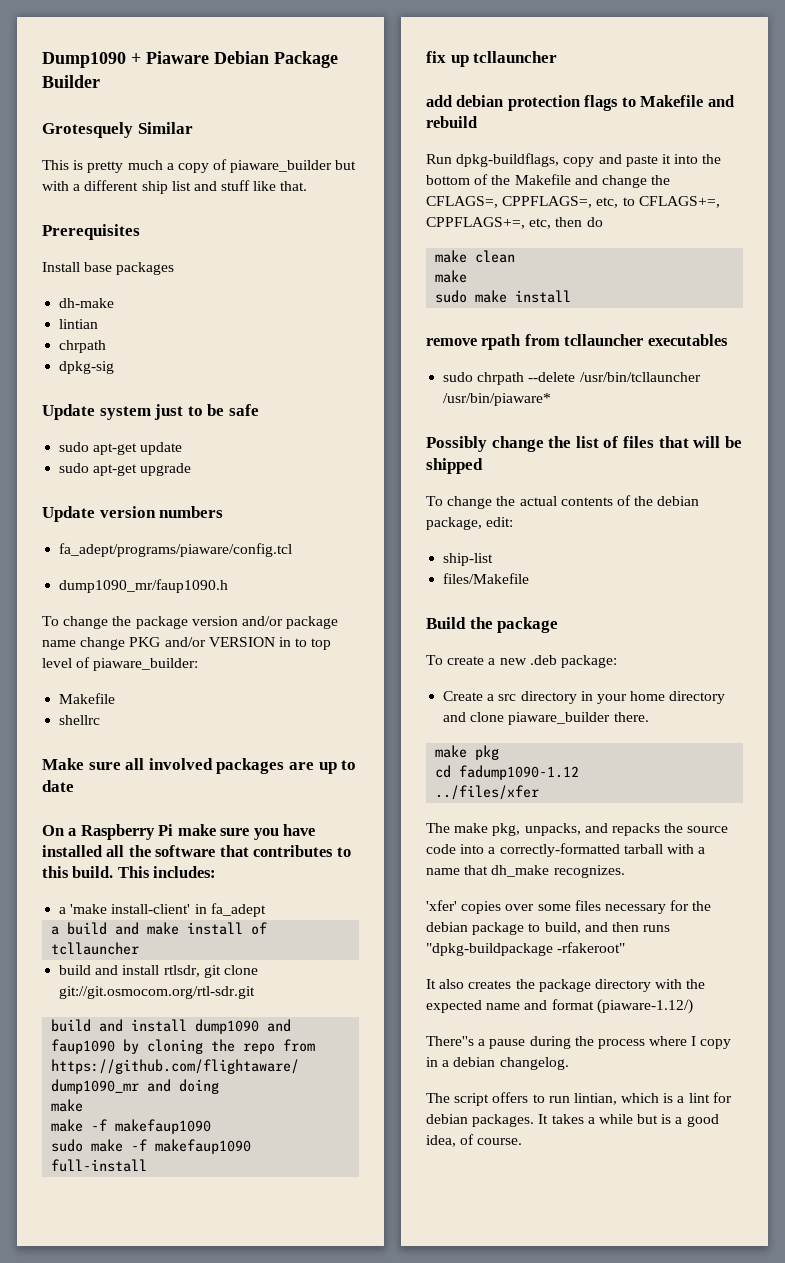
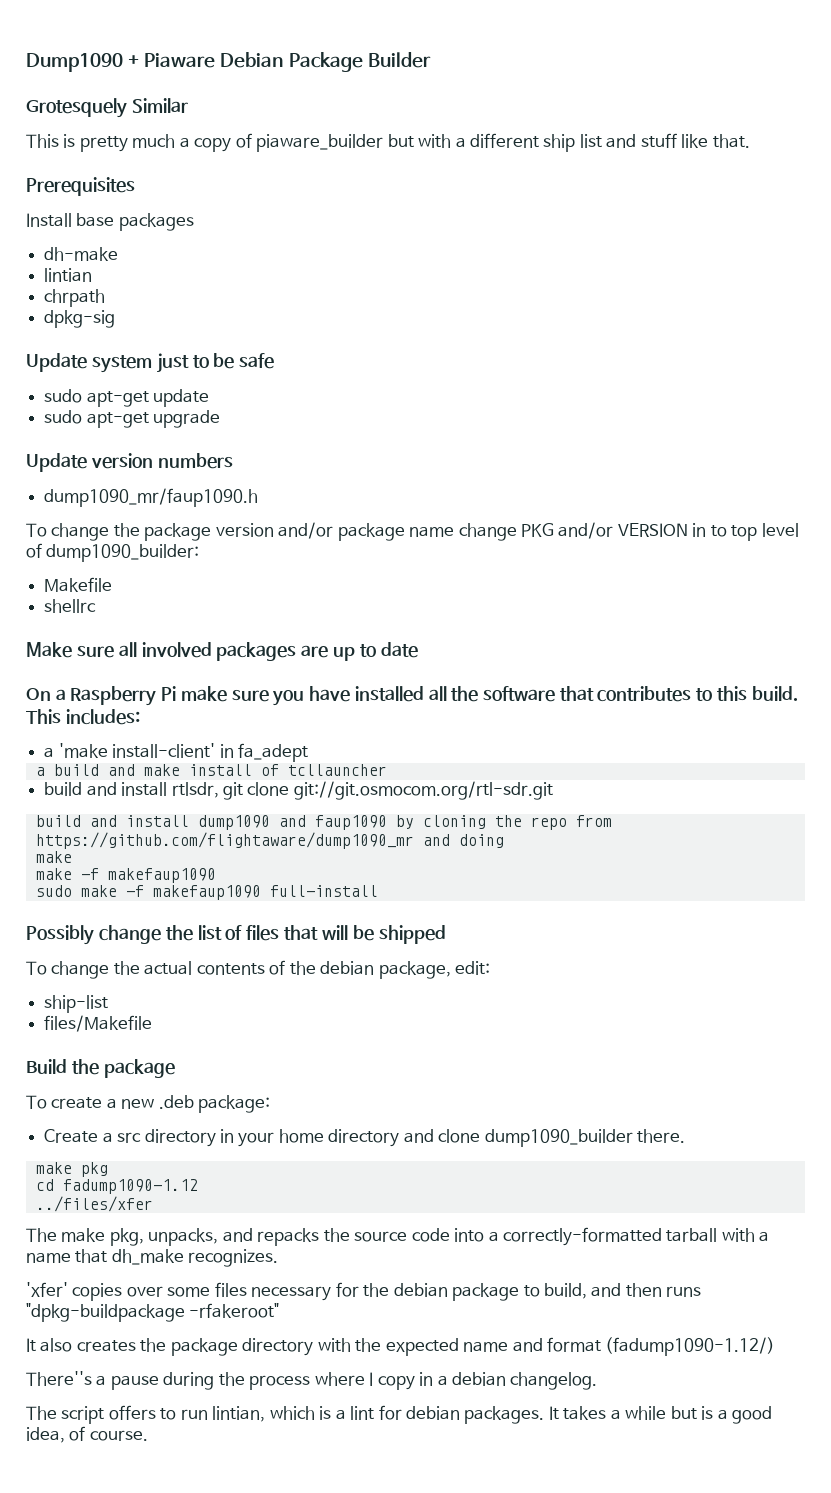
[59,543,293,557] // fa_adept/programs/piaware/config.tcl -> (233, 461) none
[93,658,199,671] piaware_builder: -> [46,544,200,562] dump1090_builder:
[426,51,558,67] [426,95,734,111] [426,116,477,128] [426,153,722,167] [426,174,671,188] [426,196,720,208] [426,217,603,229] [435,250,516,263] [435,270,468,283] [435,290,572,303] [426,334,728,350] [443,372,701,385] [443,393,552,406] // fix up tcllauncher // add debian protection flags to Makefile and rebuild // Run dpkg-buildflags, copy and paste it into the bottom of the Makefile and change the CFLAGS=, CPPFLAGS=, etc, to CFLAGS+=, CPPFLAGS+=, etc, then do // make clean // make // sudo make install // remove rpath from tcllauncher executables // sudo chrpath --delete /usr/bin/tcllauncher /usr/bin/piaware* -> (378, 891) none
[508,712,611,725] piaware_builder -> [484,1129,633,1147] dump1090_builder
[596,999,693,1014] (piaware-1.12/) -> [605,1337,776,1356] (fadump1090-1.12/)

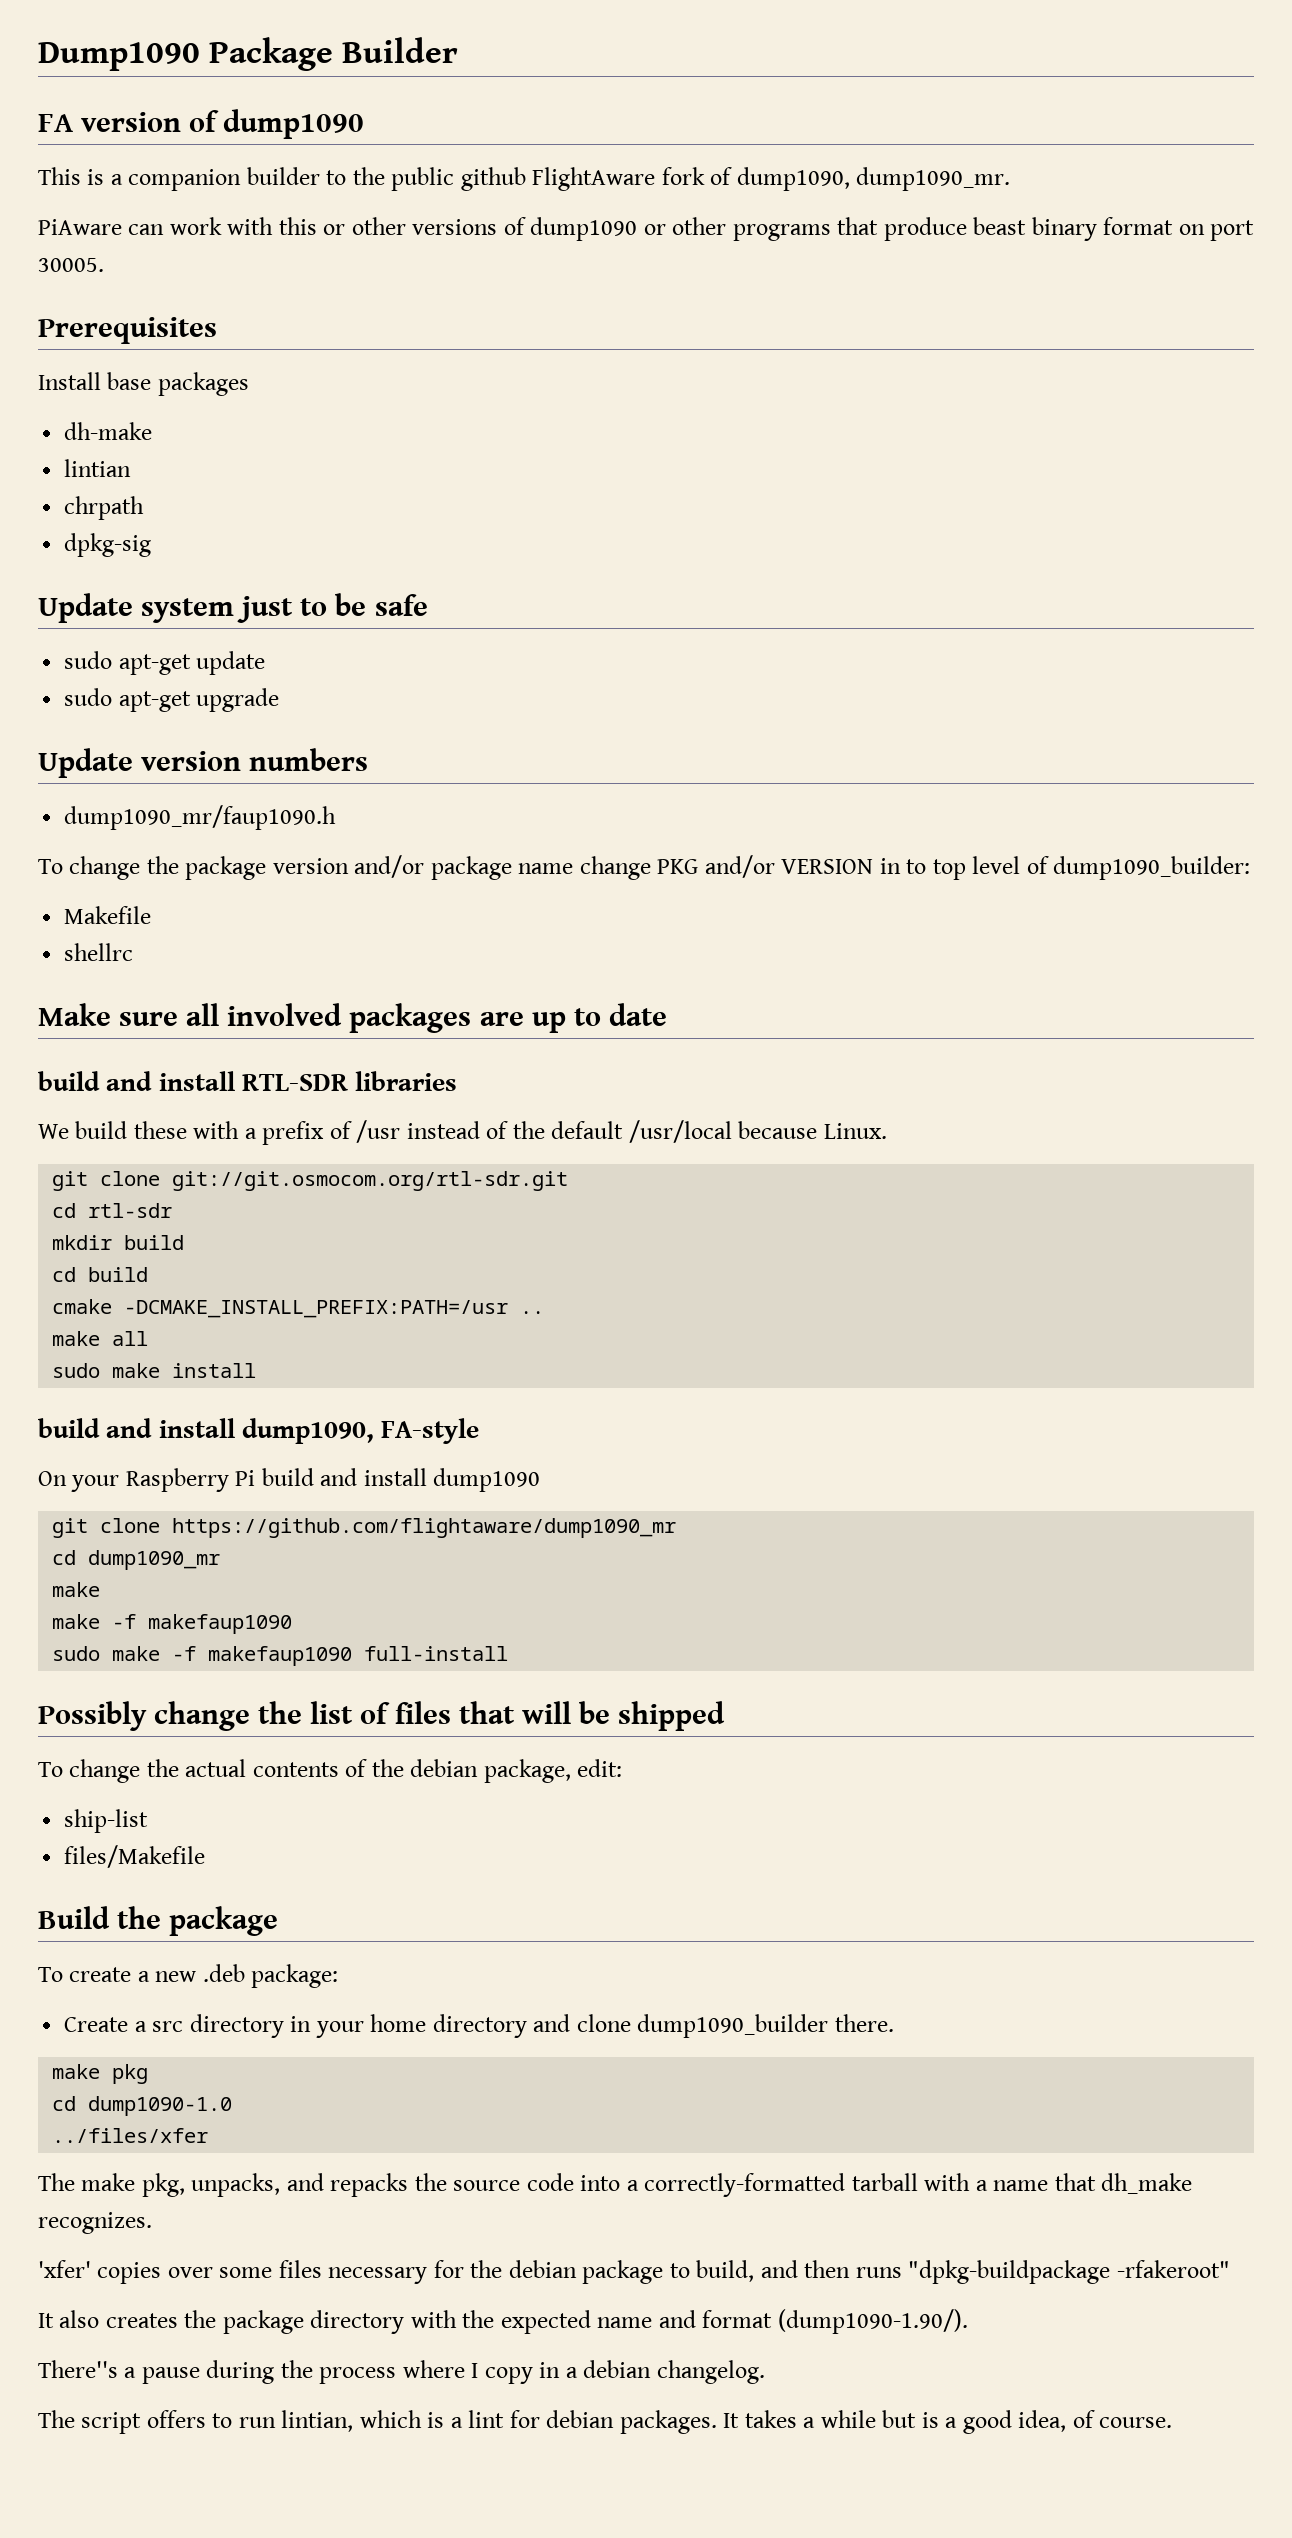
[128,52,284,68] + Piaware Debian -> (200, 56) none
[26,98,188,118] [26,133,750,152] Grotesquely Similar // This is pretty much a copy of piaware_builder but with a different ship list and stuff like that. -> [38,109,365,139] [38,167,1011,191] [38,217,1255,241] [38,258,104,272] FA version of dump1090 // This is a companion builder to the public github FlightAware fork of dump1090, dump1090_mr. // PiAware can work with this or other versions of dump1090 or other programs that produce beast binary format on port 30005.
[26,686,798,706] [26,709,140,725] [44,743,308,762] [35,764,135,776] On a Raspberry Pi make sure you have installed all the software that contributes to this build. This includes: // a 'make install-client' in fa_adept // a build and -> [38,1071,458,1091] [38,1120,887,1145] [52,1171,569,1191] [52,1203,173,1218] [52,1235,185,1250] [52,1267,149,1282] [52,1299,545,1318] [52,1331,149,1346] [52,1363,101,1378] build and install RTL-SDR libraries // We build these with a prefix of /usr instead of the default /usr/local because Linux. // git clone git://git.osmocom.org/rtl-sdr.git // cd rtl-sdr // mkdir build // cd build // cmake -DCMAKE_INSTALL_PREFIX:PATH=/usr .. // make all // sudo
[260,764,387,776] [44,781,553,800] [35,815,612,830] of tcllauncher // build and install rtlsdr, git clone git://git.osmocom.org/rtl-sdr.git // build and install dump1090 and faup1090 by cloning the repo from -> [38,1418,480,1444] [38,1468,541,1492] [52,1518,161,1538] // build and install dump1090, FA-style // On your Raspberry Pi build and install dump1090 // git clone
[422,834,504,848] and doing -> [52,1550,221,1570] // cd dump1090_mr
[62,1179,198,1194] fadump1090-1.12 -> [88,2096,233,2116] dump1090-1.0
[605,1337,776,1356] (fadump1090-1.12/) -> [777,2309,968,2334] (dump1090-1.90/).

